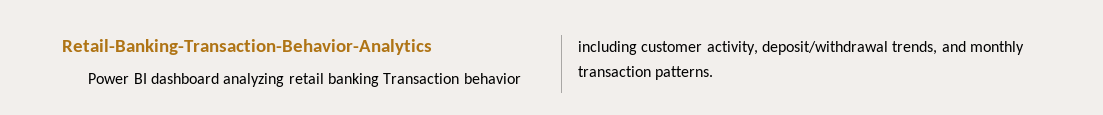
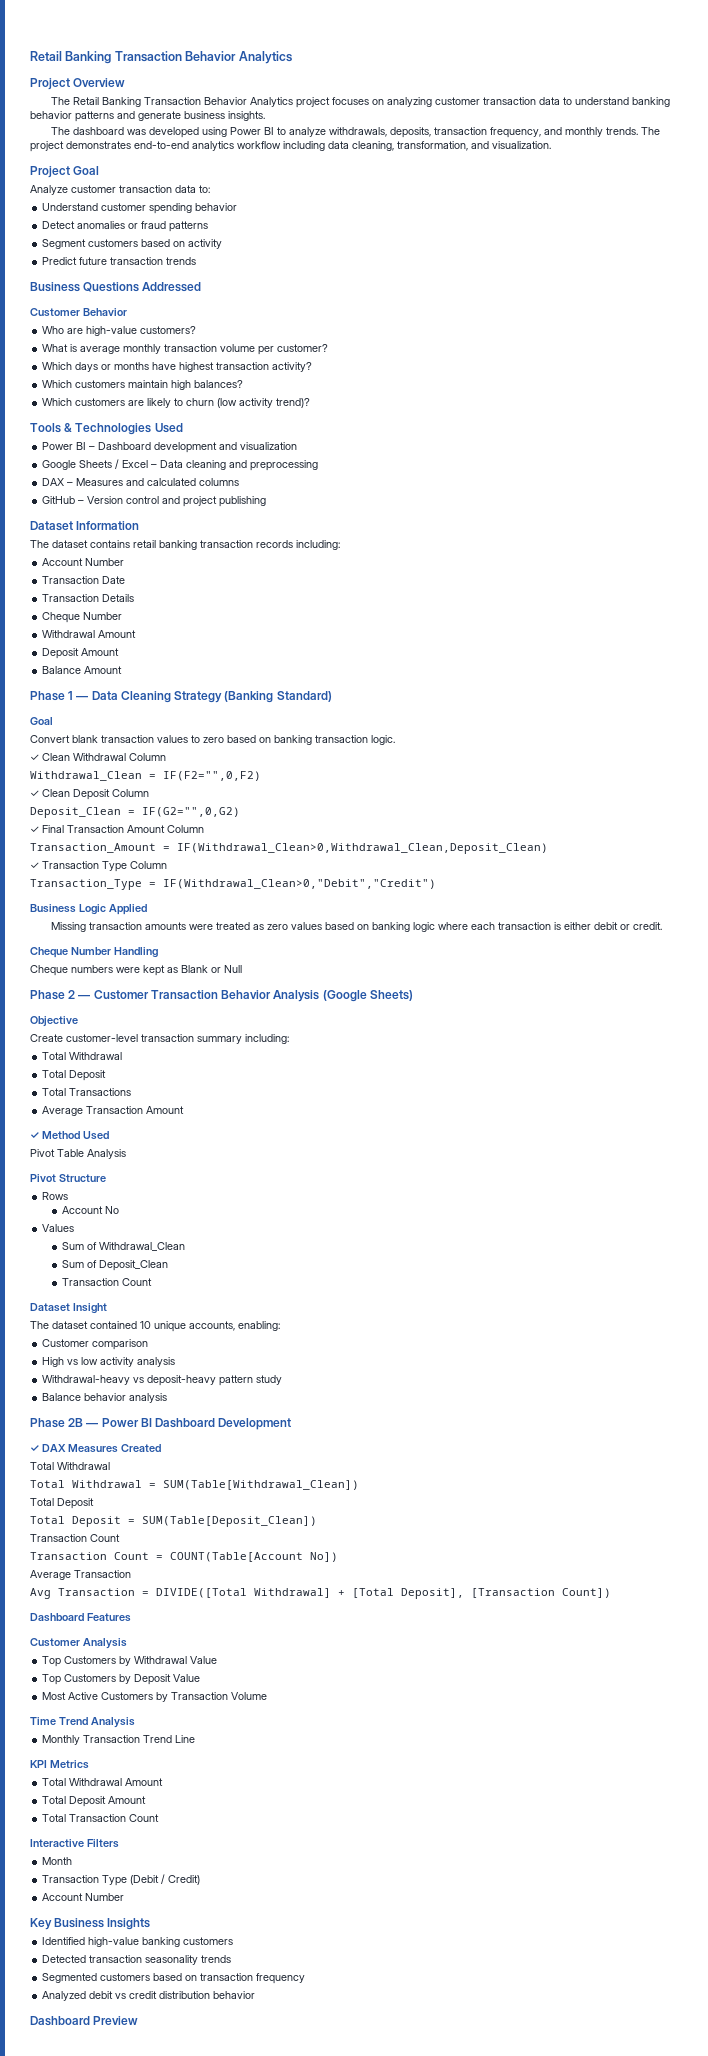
[62,39,432,55] [88,73,521,87] [578,41,1024,55] [578,66,714,80] Retail-Banking-Transaction-Behavior-Analytics // Power BI dashboard analyzing retail banking Transaction behavior including customer activity, deposit/withdrawal trends, and monthly transaction patterns. -> [30,51,292,64] [30,78,126,90] [51,97,671,108] [30,111,265,122] [51,127,661,138] [30,141,551,152] [30,166,100,178] [30,185,210,195] [42,203,238,214] [42,221,209,232] [42,239,223,249] [42,257,197,265] [30,282,202,292] [30,308,127,317] [42,326,197,336] [42,344,329,355] [42,362,313,372] [42,380,244,390] [42,398,311,408] [30,423,183,435] [42,442,298,453] [42,459,319,471] [42,478,240,486] [42,496,267,507] [30,521,140,531] [30,540,340,550] [42,558,125,566] [42,576,126,584] [42,594,135,602] [42,612,123,623] [42,630,137,638] [42,648,120,659] [42,666,123,674] [30,691,332,703] [30,717,53,725] [30,735,395,745] [30,753,166,761] [30,771,261,781] [30,789,149,800] [30,807,240,818] [30,825,204,833] [30,843,548,854] [30,861,167,872] [30,879,436,890] [30,904,147,915] [51,922,663,932] [30,947,158,958] [30,965,242,976] [30,990,413,1002] [30,1016,78,1027] [30,1034,289,1044] [42,1052,123,1060] [42,1070,107,1081] [42,1088,132,1096] [42,1106,185,1116] [30,1131,109,1140] [30,1149,126,1159] [30,1174,106,1182] [42,1192,69,1200] [62,1206,120,1214] [42,1224,75,1232] [62,1242,186,1251] [62,1260,169,1271] [62,1278,153,1286] [30,1303,107,1314] [30,1321,280,1332] [42,1339,149,1350] [42,1357,176,1367] [42,1375,283,1386] [42,1393,168,1403] [30,1418,292,1430] [30,1444,161,1453] [30,1462,110,1470] [30,1480,359,1490] [30,1498,94,1509] [30,1516,317,1527] [30,1534,120,1542] [30,1552,338,1562] [30,1570,131,1580] [30,1588,611,1599] [30,1613,131,1622] [30,1638,127,1649] [42,1656,218,1667] [42,1674,201,1685] [42,1692,268,1702] [30,1717,135,1728] [42,1735,196,1745] [30,1760,89,1769] [42,1778,164,1786] [42,1796,147,1807] [42,1814,160,1822] [30,1839,119,1848] [42,1857,73,1865] [42,1874,201,1886] [42,1893,125,1901] [30,1918,151,1930] [42,1937,234,1947] [42,1955,232,1965] [42,1973,306,1984] [42,1991,256,2001] [30,2016,139,2026] Retail Banking Transaction Behavior Analytics // Project Overview // The Retail Banking Transaction Behavior Analytics project focuses on analyzing customer transaction data to understand banking behavior patterns and generate business insights. // The dashboard was developed using Power BI to analyze withdrawals, deposits, transaction frequency, and monthly trends. The project demonstrates end-to-end analytics workflow including data cleaning, transformation, and visualization. // Project Goal // Analyze customer transaction data to: // Understand customer spending behavior // Detect anomalies or fraud patterns // Segment customers based on activity // Predict future transaction trends // Business Questions Addressed // Customer Behavior // Who are high-value customers? // What is average monthly transaction volume per customer? // Which days or months have highest transaction activity? // Which customers maintain high balances? // Which customers are likely to churn (low activity trend)? // Tools & Technologies Used // Power BI – Dashboard development and visualization // Google Sheets / Excel – Data cleaning and preprocessing // DAX – Measures and calculated columns // GitHub – Version control and project publishing // Dataset Information // The dataset contains retail banking transaction records including: // Account Number // Transaction Date // Transaction Details // Cheque Number // Withdrawal Amount // Deposit Amount // Balance Amount // Phase 1 — Data Cleaning Strategy (Banking Standard) // Goal // Convert blank transaction values to zero based on banking transaction logic. // ✓ Clean Withdrawal Column // Withdrawal_Clean = IF(F2="",0,F2) // ✓ Clean Deposit Column // Deposit_Clean = IF(G2="",0,G2) // ✓ Final Transaction Amount Column // Transaction_Amount = IF(Withdrawal_Clean>0,Withdrawal_Clean,Deposit_Clean) // ✓ Transaction Type Column // Transaction_Type = IF(Withdrawal_Clean>0,"Debit","Credit") // Business Logic Applied // Missing transaction amounts were treated as zero values based on banking logic where each transaction is either debit or credit. // Cheque Number Handling // Cheque numbers were kept as Blank or Null // Phase 2 — Customer Transaction Behavior Analysis (Google Sheets) // Objective // Create customer-level transaction summary including: // Total Withdrawal // Total Deposit // Total Transactions // Average Transaction Amount // ✓ Method Used // Pivot Table Analysis // Pivot Structure // Rows // Account No // Values // Sum of Withdrawal_Clean // Sum of Deposit_Clean // Transaction Count // Dataset Insight // The dataset contained 10 unique accounts, enabling: // Customer comparison // High vs low activity analysis // Withdrawal-heavy vs deposit-heavy pattern study // Balance behavior analysis // Phase 2B — Power BI Dashboard Development // ✓ DAX Measures Created // Total Withdrawal // Total Withdrawal = SUM(Table[Withdrawal_Clean]) // Total Deposit // Total Deposit = SUM(Table[Deposit_Clean]) // Transaction Count // Transaction Count = COUNT(Table[Account No]) // Average Transaction // Avg Transaction = DIVIDE([Total Withdrawal] + [Total Deposit], [Transaction Count]) // Dashboard Features // Customer Analysis // Top Customers by Withdrawal Value // Top Customers by Deposit Value // Most Active Customers by Transaction Volume // Time Trend Analysis // Monthly Transaction Trend Line // KPI Metrics // Total Withdrawal Amount // Total Deposit Amount // Total Transaction Count // Interactive Filters // Month // Transaction Type (Debit / Credit) // Account Number // Key Business Insights // Identified high-value banking customers // Detected transaction seasonality trends // Segmented customers based on transaction frequency // Analyzed debit vs credit distribution behavior // Dashboard Preview

